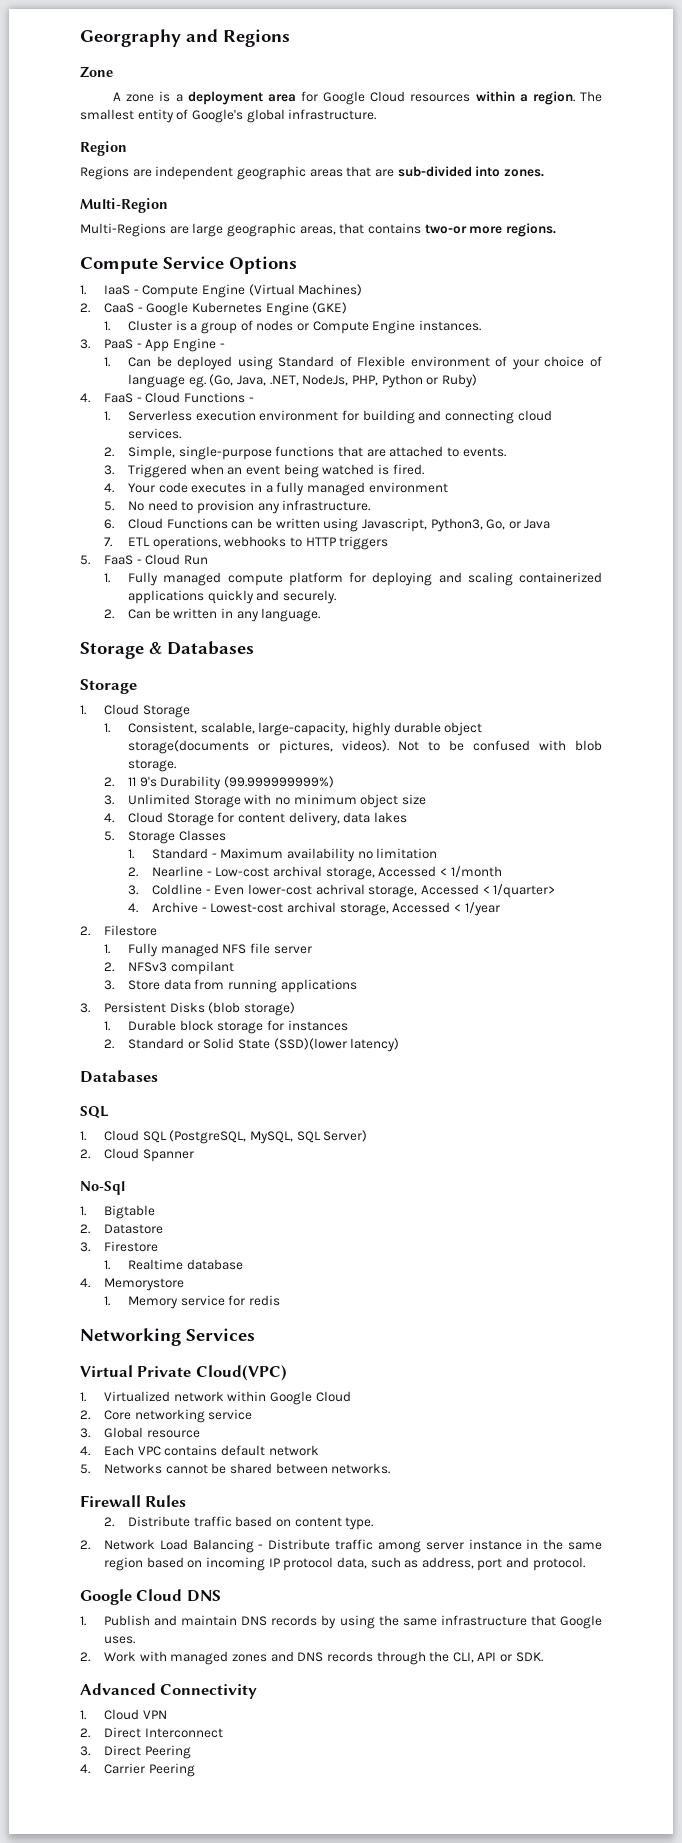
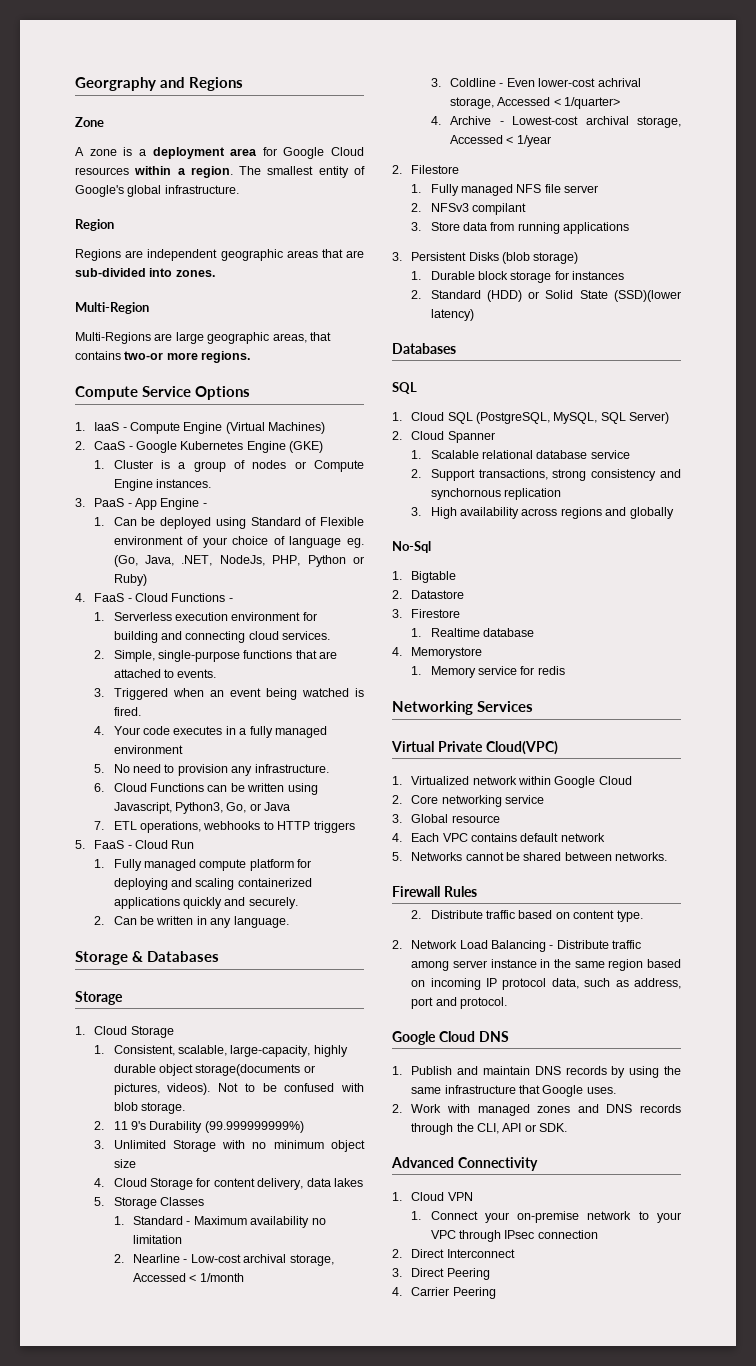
(185, 1043) none -> [486,290,522,302] (HDD)
(194, 1155) none -> [411,450,630,459] [411,469,681,481] [430,488,562,500] [411,507,674,519] // 1. Scalable relational database service // 2. Support transactions, strong consistency and synchornous replication // 3. High availability across regions and globally
(167, 1714) none -> [411,1211,681,1223] [430,1230,598,1242] // 1. Connect your on-premise network to your VPC through IPsec connection

